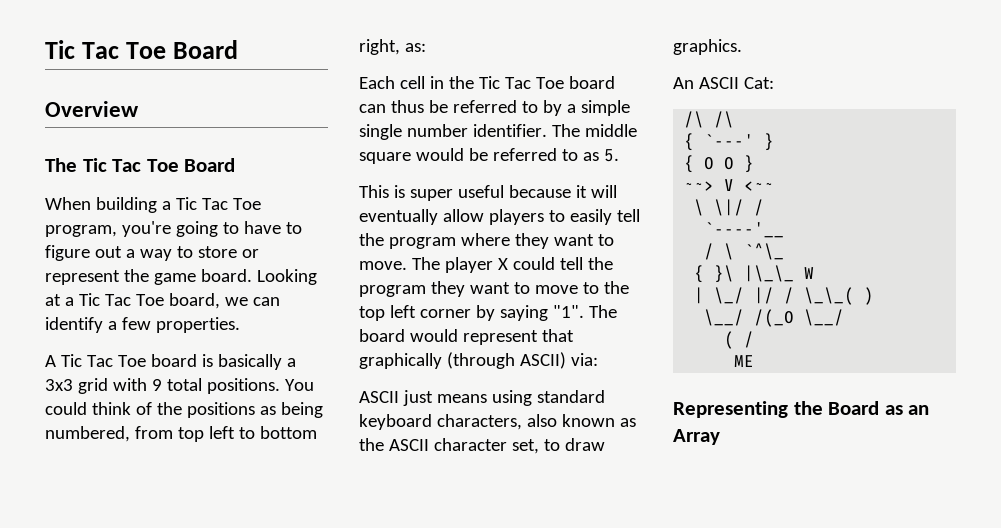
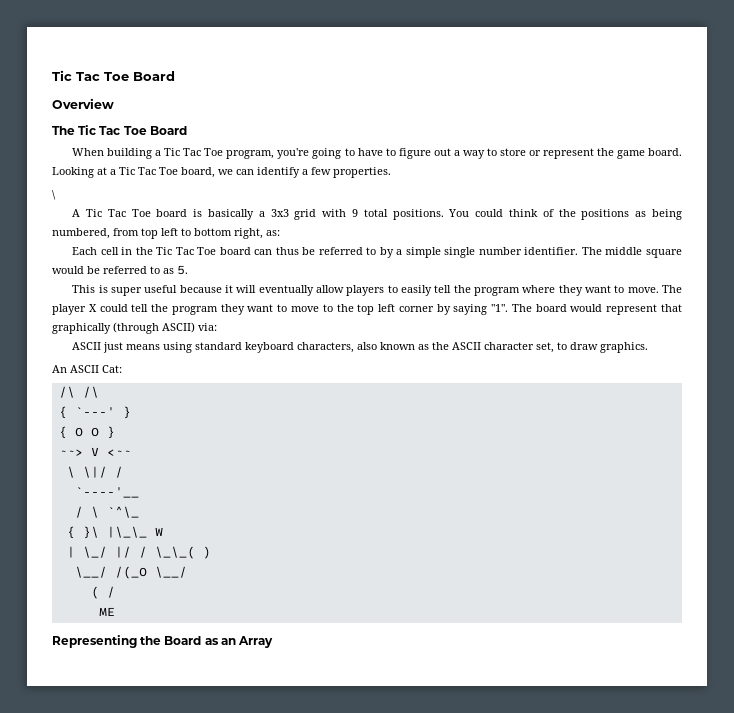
(240, 325) none -> [52,190,56,200] // \

